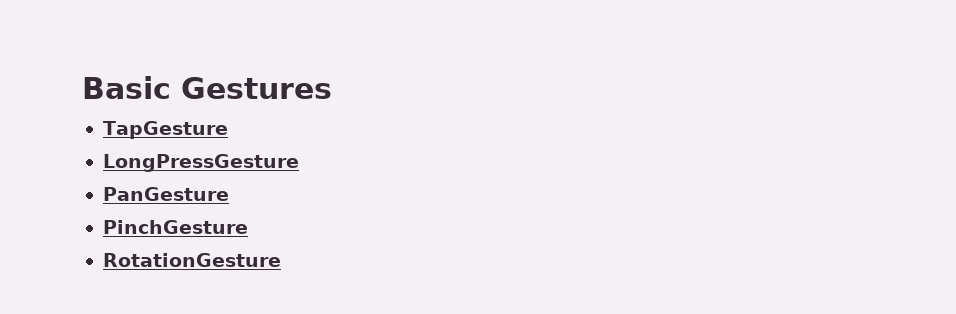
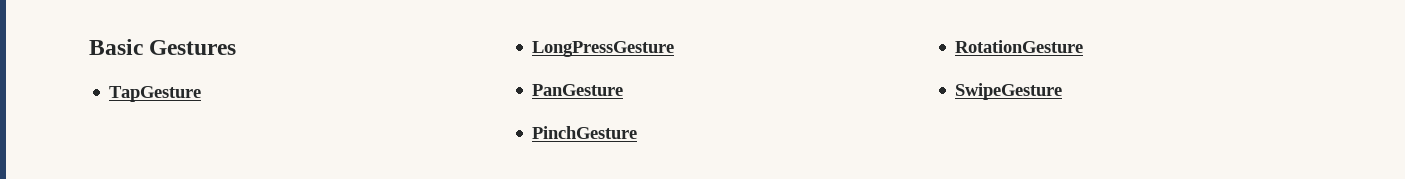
(281, 260) none -> [955,83,1063,100] // SwipeGesture

